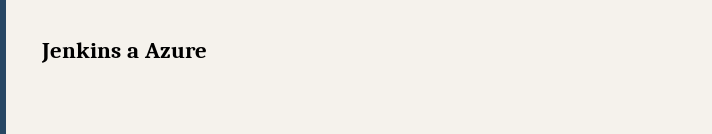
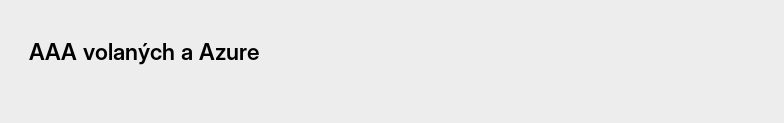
[41,42,121,63] Jenkins -> [29,43,176,65] AAA volaných

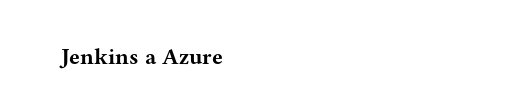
[29,43,176,65] AAA volaných -> [59,48,139,69] Jenkins

